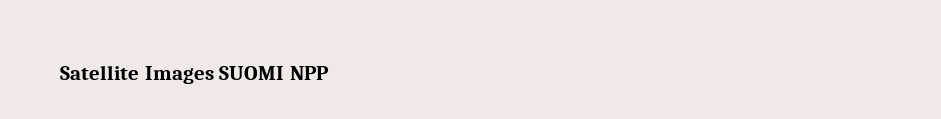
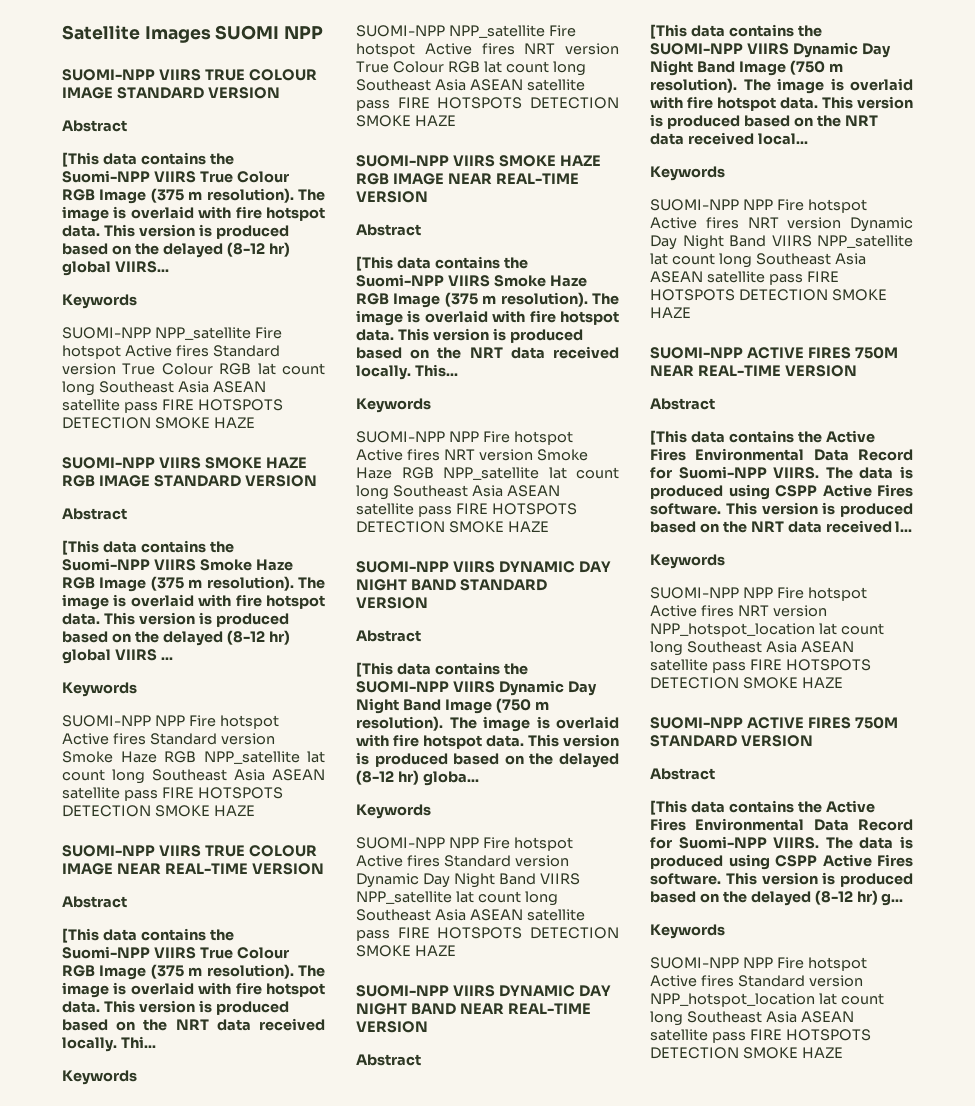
(330, 73) none -> [62,69,317,81] [62,87,280,99] [62,120,127,132] [62,152,234,167] [62,170,289,183] [62,188,325,204] [62,206,325,222] [62,224,289,239] [62,242,290,258] [62,261,169,276] [62,294,137,309] [62,327,282,340] [62,345,280,359] [62,363,325,375] [62,381,266,396] [62,399,283,413] [62,417,255,429] [62,457,307,469] [62,475,317,487] [62,508,127,520] [62,540,234,555] [62,558,293,571] [62,576,325,592] [62,594,325,610] [62,612,289,627] [62,630,290,646] [62,649,173,664] [62,682,137,697] [62,715,279,729] [62,733,275,745] [62,751,325,764] [62,769,325,784] [62,787,283,801] [62,805,255,817] [62,845,317,857] [62,863,324,875] [62,896,127,908] [62,928,234,943] [62,946,289,959] [62,964,325,980] [62,982,325,998] [62,1000,289,1015] [62,1018,325,1031] [62,1036,156,1052] [62,1070,137,1085] [356,25,576,38] [356,43,619,57] [356,61,586,76] [356,79,585,91] [356,97,619,111] [356,115,456,127] [356,155,601,167] [356,173,579,185] [356,191,428,203] [356,224,421,236] [356,256,528,271] [356,274,587,287] [356,292,619,308] [356,310,619,326] [356,328,583,343] [356,346,619,359] [356,364,458,380] [356,398,431,413] [356,431,573,445] [356,449,588,461] [356,467,619,480] [356,485,560,500] [356,503,577,517] [356,521,549,533] [356,561,611,573] [356,579,547,591] [356,597,428,609] [356,630,421,642] [356,662,528,677] [356,680,597,696] [356,698,549,714] [356,716,619,732] [356,734,619,749] [356,752,619,768] [356,770,479,786] [356,804,431,819] [356,837,573,851] [356,855,569,867] [356,873,580,888] [356,891,558,906] [356,909,585,921] [356,927,619,941] [356,945,456,957] [356,985,611,997] [356,1003,591,1015] [356,1021,428,1033] [356,1054,421,1066] [650,24,822,39] [650,42,891,58] [650,60,843,76] [650,78,913,94] [650,96,913,111] [650,114,878,129] [650,132,808,145] [650,166,725,181] [650,199,867,213] [650,217,913,232] [650,235,913,250] [650,253,866,268] [650,271,839,285] [650,289,887,301] [650,307,691,318] [650,347,898,359] [650,365,857,377] [650,398,715,410] [650,430,875,445] [650,448,913,461] [650,466,913,479] [650,484,913,500] [650,502,913,517] [650,520,913,533] [650,554,725,569] [650,587,867,601] [650,605,827,617] [650,623,884,637] [650,641,854,656] [650,659,871,673] [650,677,843,689] [650,717,898,729] [650,735,813,747] [650,768,715,780] [650,800,875,815] [650,818,913,831] [650,836,913,849] [650,854,913,870] [650,872,913,887] [650,890,904,906] [650,924,725,939] [650,957,867,971] [650,975,863,987] [650,993,884,1007] [650,1011,854,1026] [650,1029,871,1043] [650,1047,843,1059] // SUOMI-NPP VIIRS TRUE COLOUR IMAGE STANDARD VERSION // Abstract // [This data contains the Suomi-NPP VIIRS True Colour RGB Image (375 m resolution). The image is overlaid with fire hotspot data. This version is produced based on the delayed (8-12 hr) global VIIRS... // Keywords // SUOMI-NPP NPP_satellite Fire hotspot Active fires Standard version True Colour RGB lat count long Southeast Asia ASEAN satellite pass FIRE HOTSPOTS DETECTION SMOKE HAZE // SUOMI-NPP VIIRS SMOKE HAZE RGB IMAGE STANDARD VERSION // Abstract // [This data contains the Suomi-NPP VIIRS Smoke Haze RGB Image (375 m resolution). The image is overlaid with fire hotspot data. This version is produced based on the delayed (8-12 hr) global VIIRS ... // Keywords // SUOMI-NPP NPP Fire hotspot Active fires Standard version Smoke Haze RGB NPP_satellite lat count long Southeast Asia ASEAN satellite pass FIRE HOTSPOTS DETECTION SMOKE HAZE // SUOMI-NPP VIIRS TRUE COLOUR IMAGE NEAR REAL-TIME VERSION // Abstract // [This data contains the Suomi-NPP VIIRS True Colour RGB Image (375 m resolution). The image is overlaid with fire hotspot data. This version is produced based on the NRT data received locally. Thi... // Keywords // SUOMI-NPP NPP_satellite Fire hotspot Active fires NRT version True Colour RGB lat count long Southeast Asia ASEAN satellite pass FIRE HOTSPOTS DETECTION SMOKE HAZE // SUOMI-NPP VIIRS SMOKE HAZE RGB IMAGE NEAR REAL-TIME VERSION // Abstract // [This data contains the Suomi-NPP VIIRS Smoke Haze RGB Image (375 m resolution). The image is overlaid with fire hotspot data. This version is produced based on the NRT data received locally. This... // Keywords // SUOMI-NPP NPP Fire hotspot Active fires NRT version Smoke Haze RGB NPP_satellite lat count long Southeast Asia ASEAN satellite pass FIRE HOTSPOTS DETECTION SMOKE HAZE // SUOMI-NPP VIIRS DYNAMIC DAY NIGHT BAND STANDARD VERSION // Abstract // [This data contains the SUOMI-NPP VIIRS Dynamic Day Night Band Image (750 m resolution). The image is overlaid with fire hotspot data. This version is produced based on the delayed (8-12 hr) globa... // Keywords // SUOMI-NPP NPP Fire hotspot Active fires Standard version Dynamic Day Night Band VIIRS NPP_satellite lat count long Southeast Asia ASEAN satellite pass FIRE HOTSPOTS DETECTION SMOKE HAZE // SUOMI-NPP VIIRS DYNAMIC DAY NIGHT BAND NEAR REAL-TIME VERSION // Abstract // [This data contains the SUOMI-NPP VIIRS Dynamic Day Night Band Image (750 m resolution). The image is overlaid with fire hotspot data. This version is produced based on the NRT data received local... // Keywords // SUOMI-NPP NPP Fire hotspot Active fires NRT version Dynamic Day Night Band VIIRS NPP_satellite lat count long Southeast Asia ASEAN satellite pass FIRE HOTSPOTS DETECTION SMOKE HAZE // SUOMI-NPP ACTIVE FIRES 750M NEAR REAL-TIME VERSION // Abstract // [This data contains the Active Fires Environmental Data Record for Suomi-NPP VIIRS. The data is produced using CSPP Active Fires software. This version is produced based on the NRT data received l... // Keywords // SUOMI-NPP NPP Fire hotspot Active fires NRT version NPP_hotspot_location lat count long Southeast Asia ASEAN satellite pass FIRE HOTSPOTS DETECTION SMOKE HAZE // SUOMI-NPP ACTIVE FIRES 750M STANDARD VERSION // Abstract // [This data contains the Active Fires Environmental Data Record for Suomi-NPP VIIRS. The data is produced using CSPP Active Fires software. This version is produced based on the delayed (8-12 hr) g... // Keywords // SUOMI-NPP NPP Fire hotspot Active fires Standard version NPP_hotspot_location lat count long Southeast Asia ASEAN satellite pass FIRE HOTSPOTS DETECTION SMOKE HAZE

